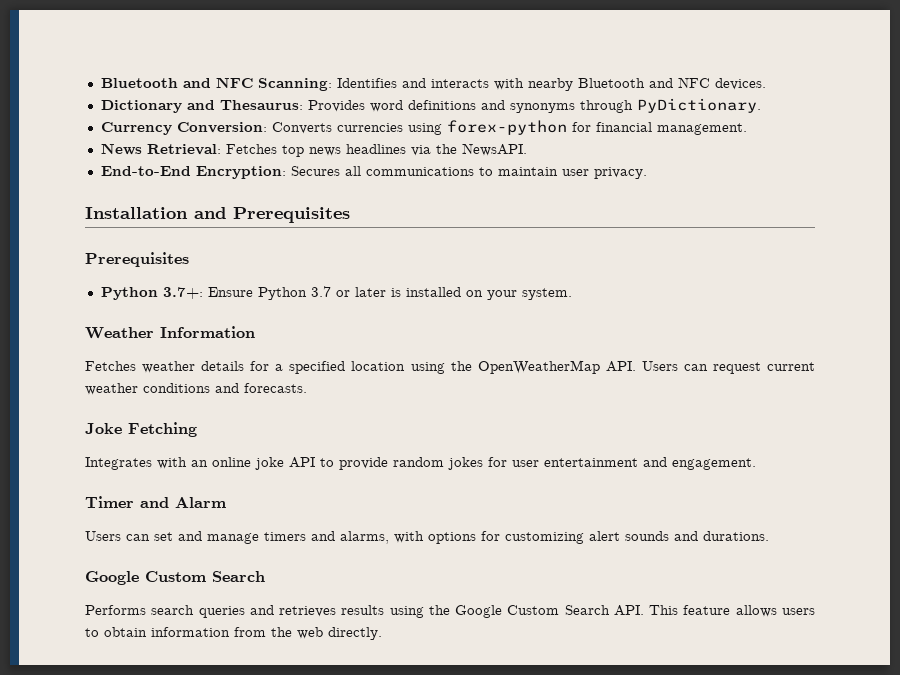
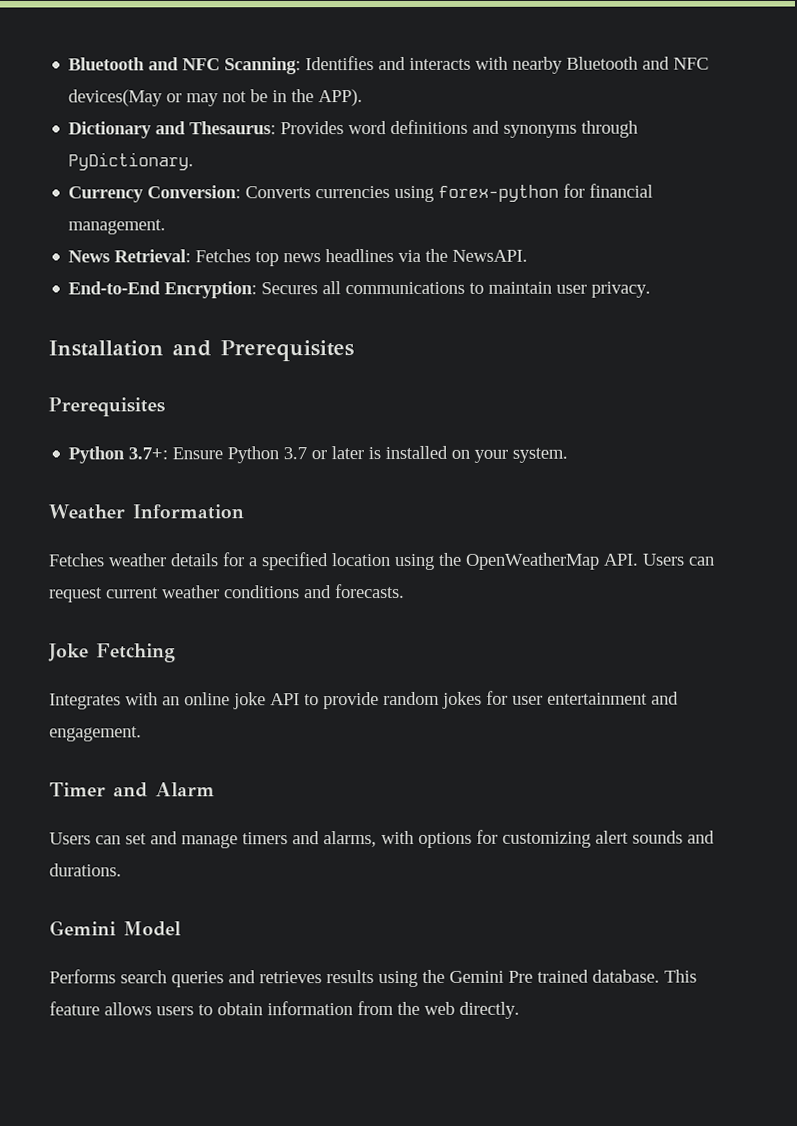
[714,78,766,90] devices. -> [68,89,364,107] devices(May or may not be in the APP).
[85,571,265,585] Google Custom Search -> [49,920,181,937] Gemini Model
[455,605,644,618] Google Custom Search API. -> [449,969,660,983] Gemini Pre trained database.

